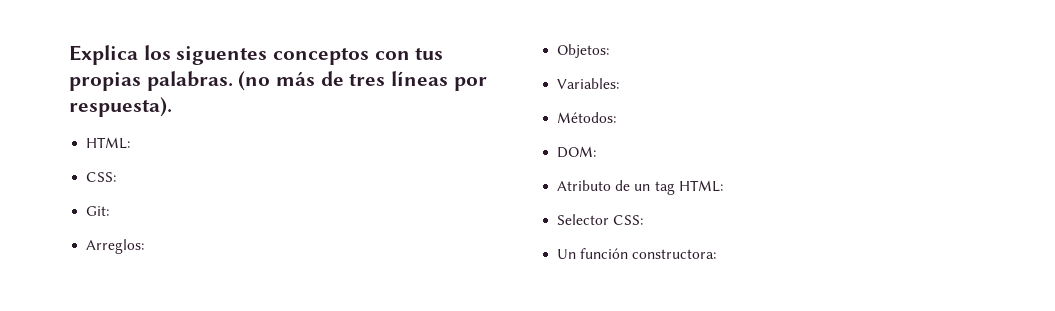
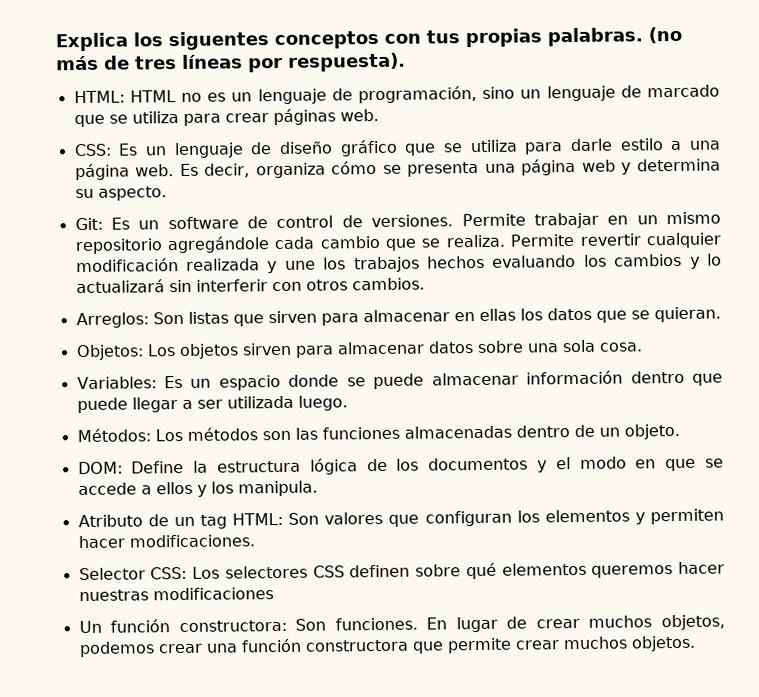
[86,172,117,182] [86,206,110,216] [86,239,145,254] [557,44,610,58] [557,78,620,89] [557,112,617,123] [557,146,597,158] // CSS: // Git: // Arreglos: // Objetos: // Variables: // Métodos: // DOM: -> [129,84,720,105] [73,108,379,128] [73,138,722,159] [74,158,721,181] [74,186,167,201] [74,211,722,231] [74,232,721,255] [75,253,722,274] [75,277,425,294] [75,306,721,329] [75,339,643,361] [76,370,723,391] [76,395,348,414] [76,423,680,443] [77,456,724,475] [77,480,318,497] HTML no es un lenguaje de programación, sino un lenguaje de marcado que se utiliza para crear páginas web. // CSS: Es un lenguaje de diseño gráfico que se utiliza para darle estilo a una página web. Es decir, organiza cómo se presenta una página web y determina su aspecto. // Git: Es un software de control de versiones. Permite trabajar en un mismo repositorio agregándole cada cambio que se realiza. Permite revertir cualquier modificación realizada y une los trabajos hechos evaluando los cambios y lo actualizará sin interferir con otros cambios. // Arreglos: Son listas que sirven para almacenar en ellas los datos que se quieran. // Objetos: Los objetos sirven para almacenar datos sobre una sola cosa. // Variables: Es un espacio donde se puede almacenar información dentro que puede llegar a ser utilizada luego. // Métodos: Los métodos son las funciones almacenadas dentro de un objeto. // DOM: Define la estructura lógica de los documentos y el modo en que se accede a ellos y los manipula.
[557,214,644,225] [557,248,717,259] // Selector CSS: // Un función constructora: -> [288,508,724,527] [77,534,255,549] [78,561,725,581] [78,587,274,602] [78,614,725,634] [78,635,696,658] Son valores que configuran los elementos y permiten hacer modificaciones. // Selector CSS: Los selectores CSS definen sobre qué elementos queremos hacer nuestras modificaciones // Un función constructora: Son funciones. En lugar de crear muchos objetos, podemos crear una función constructora que permite crear muchos objetos.

